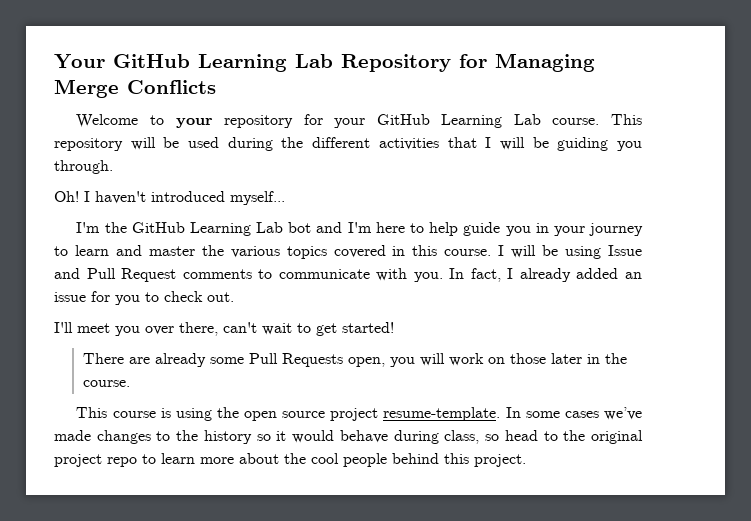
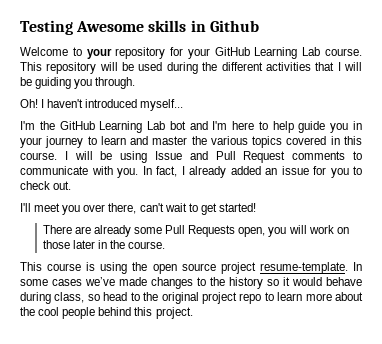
[54,53,595,72] [54,79,216,98] Your GitHub Learning Lab Repository for Managing Merge Conflicts -> [20,20,259,35] Testing Awesome skills in Github

